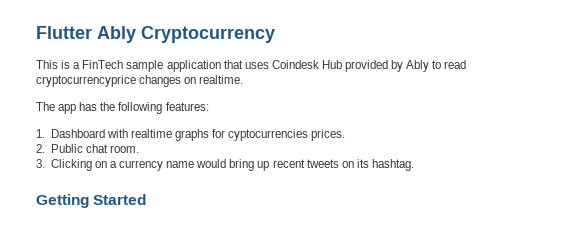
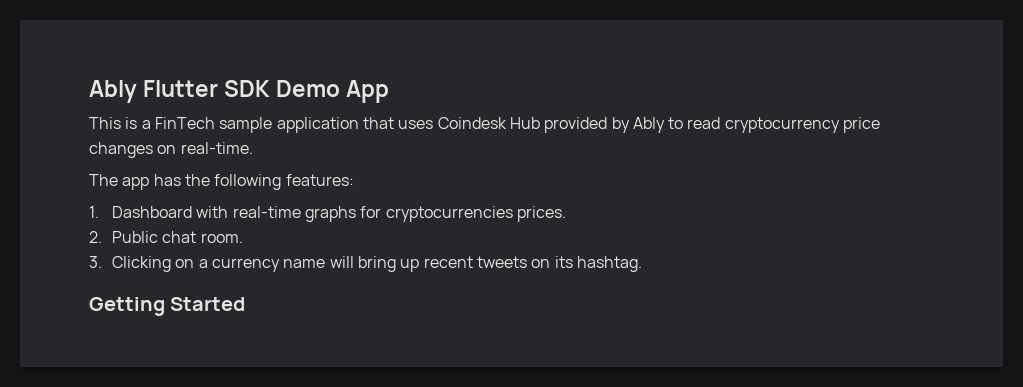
[36,26,275,43] Flutter Ably Cryptocurrency -> [89,80,390,103] Ably Flutter SDK Demo App
[36,75,136,87] cryptocurrencyprice -> [724,117,881,133] cryptocurrency price
[199,75,244,84] realtime. -> [180,142,253,154] real-time.
[130,129,172,138] realtime -> [232,206,301,218] real-time
[228,129,309,141] cyptocurrencies -> [385,206,513,222] cryptocurrencies
[196,159,227,168] would -> [329,256,354,268] will

